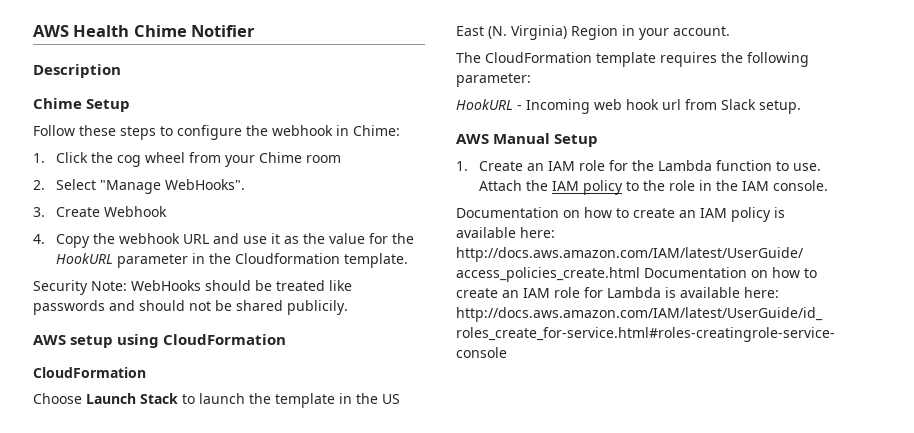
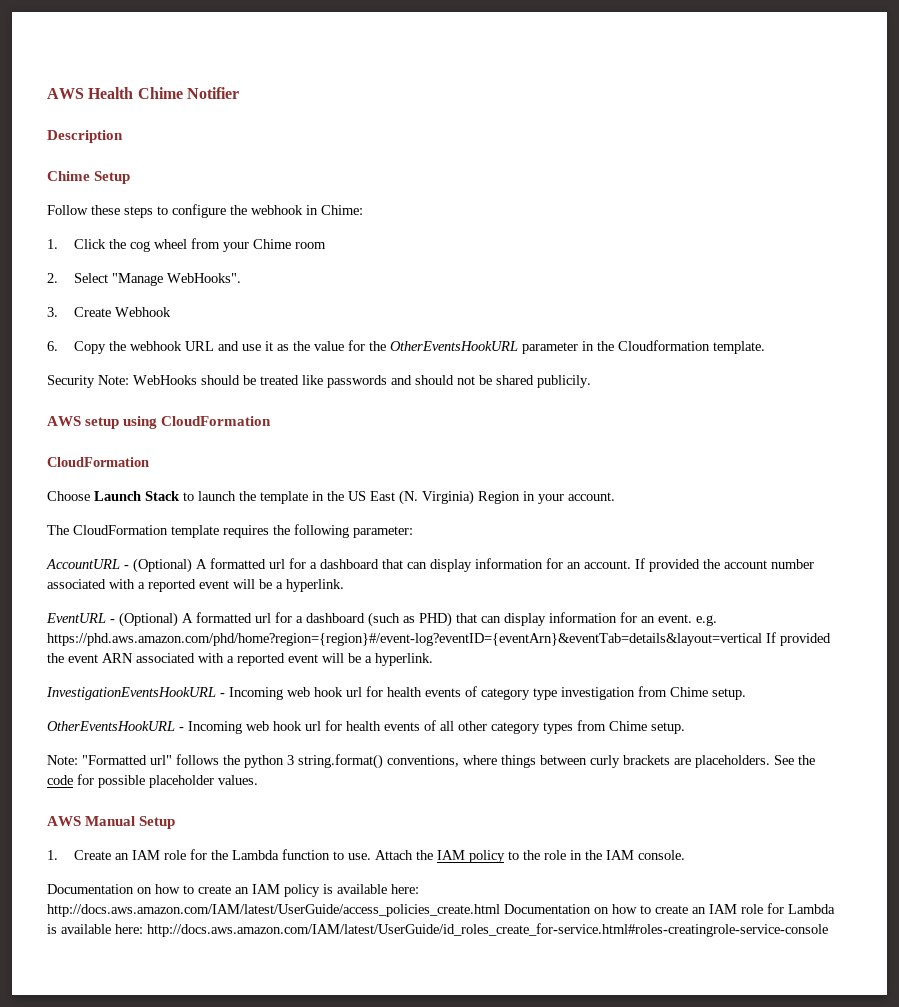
[33,234,45,244] 4. -> [47,341,58,351] 6.
[56,253,114,264] HookURL -> [390,341,519,351] OtherEventsHookURL
[456,99,801,114] HookURL - Incoming web hook url from Slack setup. -> [46,558,814,573] [47,579,344,592] [46,612,717,627] [47,632,831,646] [47,653,433,666] [46,686,746,700] [47,720,685,734] [47,754,815,769] [47,774,258,788] AccountURL - (Optional) A formatted url for a dashboard that can display information for an account. If provided the account number associated with a reported event will be a hyperlink. // EventURL - (Optional) A formatted url for a dashboard (such as PHD) that can display information for an event. e.g. https://phd.aws.amazon.com/phd/home?region={region}#/event-log?eventID={eventArn}&eventTab=details&layout=vertical If provided the event ARN associated with a reported event will be a hyperlink. // InvestigationEventsHookURL - Incoming web hook url for health events of category type investigation from Chime setup. // OtherEventsHookURL - Incoming web hook url for health events of all other category types from Chime setup. // Note: "Formatted url" follows the python 3 string.format() conventions, where things between curly brackets are placeholders. See the code for possible placeholder values.

